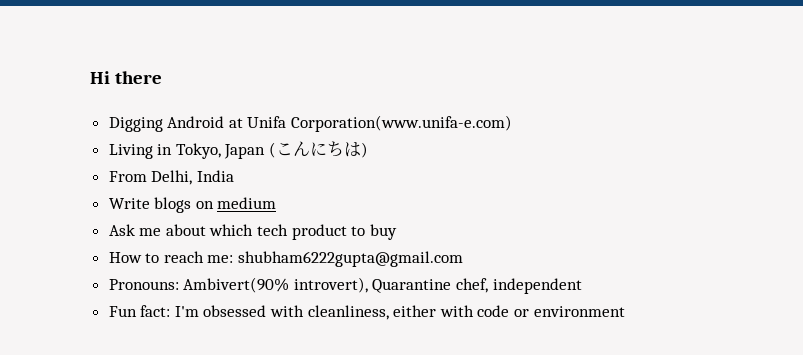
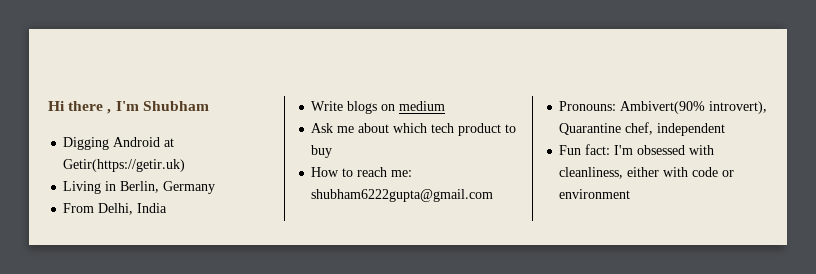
(162, 77) none -> [107,101,209,114] , I'm Shubham
[247,115,513,132] Unifa Corporation(www.unifa-e.com) -> [63,159,186,172] Getir(https://getir.uk)
[175,141,369,159] Tokyo, Japan (こんにちは) -> [120,181,216,194] Berlin, Germany

